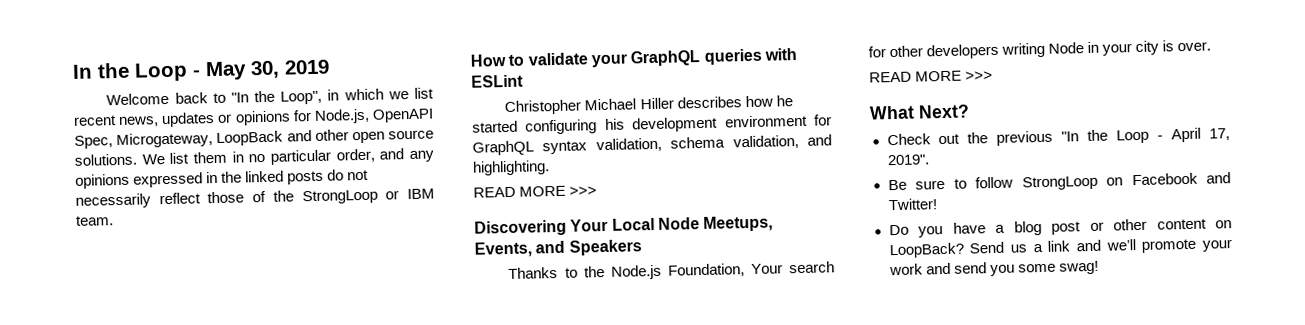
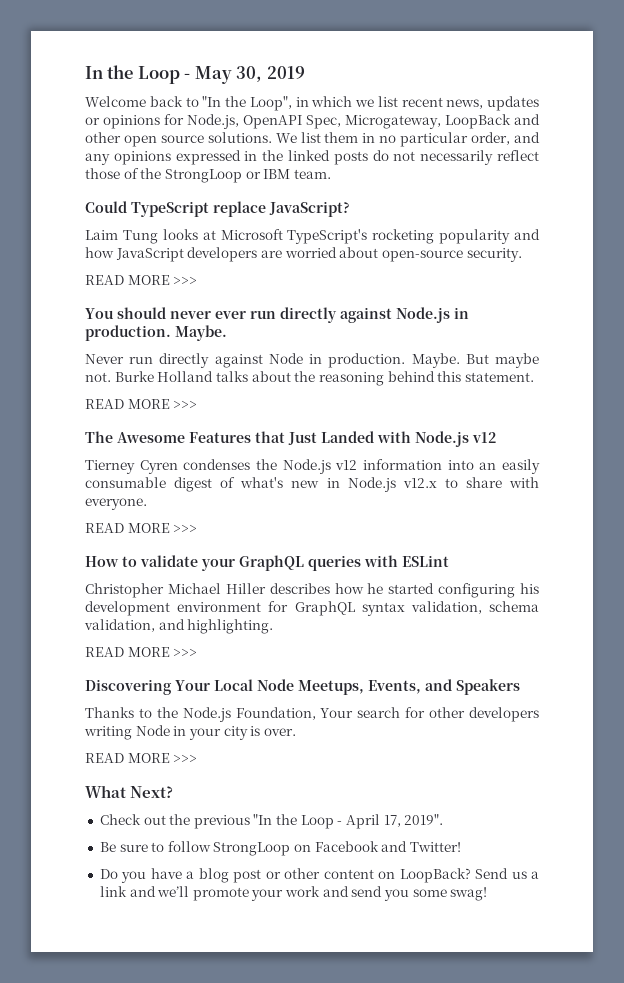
(114, 220) none -> [85,201,350,217] [85,229,540,244] [85,247,522,262] [85,275,198,285] [85,307,469,323] [85,325,227,341] [85,353,539,368] [85,371,534,386] [85,399,198,409] [85,431,496,447] [85,459,540,474] [85,477,539,492] [85,498,147,510] [85,523,198,533] // Could TypeScript replace JavaScript? // Laim Tung looks at Microsoft TypeScript's rocketing popularity and how JavaScript developers are worried about open-source security. // READ MORE >>> // You should never ever run directly against Node.js in production. Maybe. // Never run directly against Node in production. Maybe. But maybe not. Burke Holland talks about the reasoning behind this statement. // READ MORE >>> // The Awesome Features that Just Landed with Node.js v12 // Tierney Cyren condenses the Node.js v12 information into an easily consumable digest of what's new in Node.js v12.x to share with everyone. // READ MORE >>>

